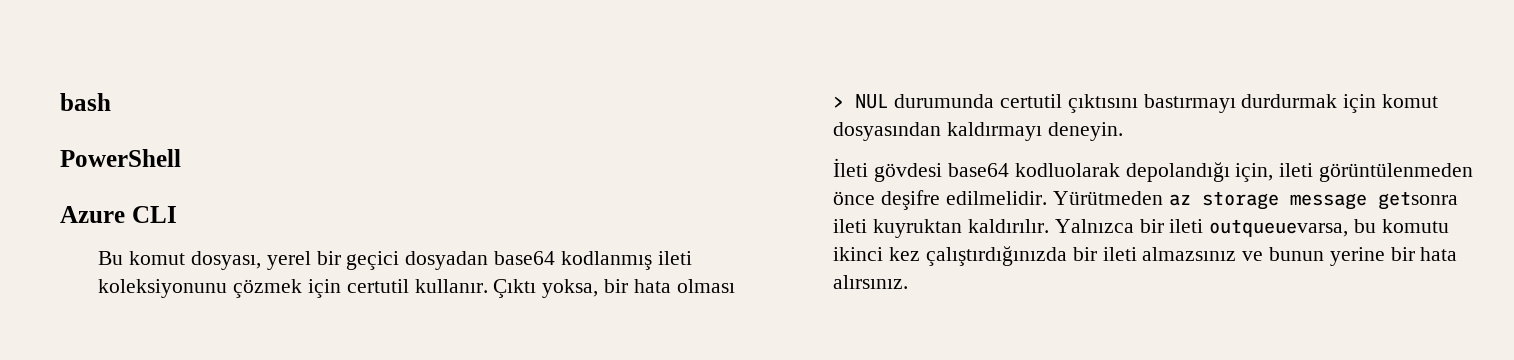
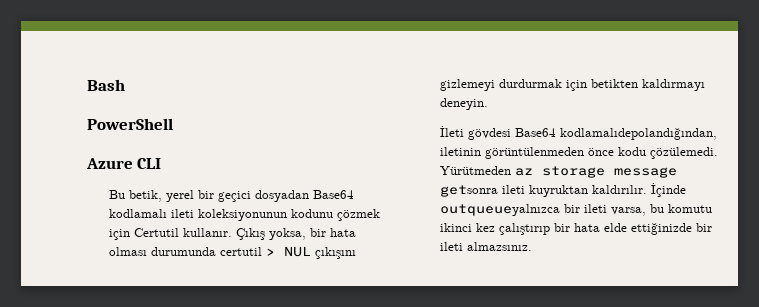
[60,93,111,111] bash -> [87,79,125,91] Bash
[129,251,261,270] komut dosyası, -> [128,190,162,202] betik,
[493,251,692,270] [98,279,735,298] [833,94,1438,113] [833,122,1123,141] [833,158,1473,182] [833,190,1047,210] base64 kodlanmış ileti koleksiyonunu çözmek için certutil kullanır. Çıktı yoksa, bir hata olması > NUL durumunda certutil çıktısını bastırmayı durdurmak için komut dosyasından kaldırmayı deneyin. // İleti gövdesi base64 kodluolarak depolandığı için, ileti görüntülenmeden önce deşifre edilmelidir. -> [312,190,354,199] [108,209,380,221] [108,228,356,240] [108,246,356,259] [439,79,705,91] [439,98,488,110] [439,126,717,140] [439,147,718,159] Base64 kodlamalı ileti koleksiyonunun kodunu çözmek için Certutil kullanır. Çıkış yoksa, bir hata olması durumunda certutil > NUL çıkışını gizlemeyi durdurmak için betikten kaldırmayı deneyin. // İleti gövdesi Base64 kodlamalıdepolandığından, iletinin görüntülenmeden önce kodu çözülemedi.
[1054,219,1349,237] Yalnızca bir ileti outqueuevarsa, -> [650,183,686,197] [439,204,646,216] İçinde outqueueyalnızca bir ileti varsa,
[925,246,1458,266] [833,275,909,289] çalıştırdığınızda bir ileti almazsınız ve bunun yerine bir hata alırsınız. -> [498,223,712,235] [439,242,532,251] çalıştırıp bir hata elde ettiğinizde bir ileti almazsınız.

